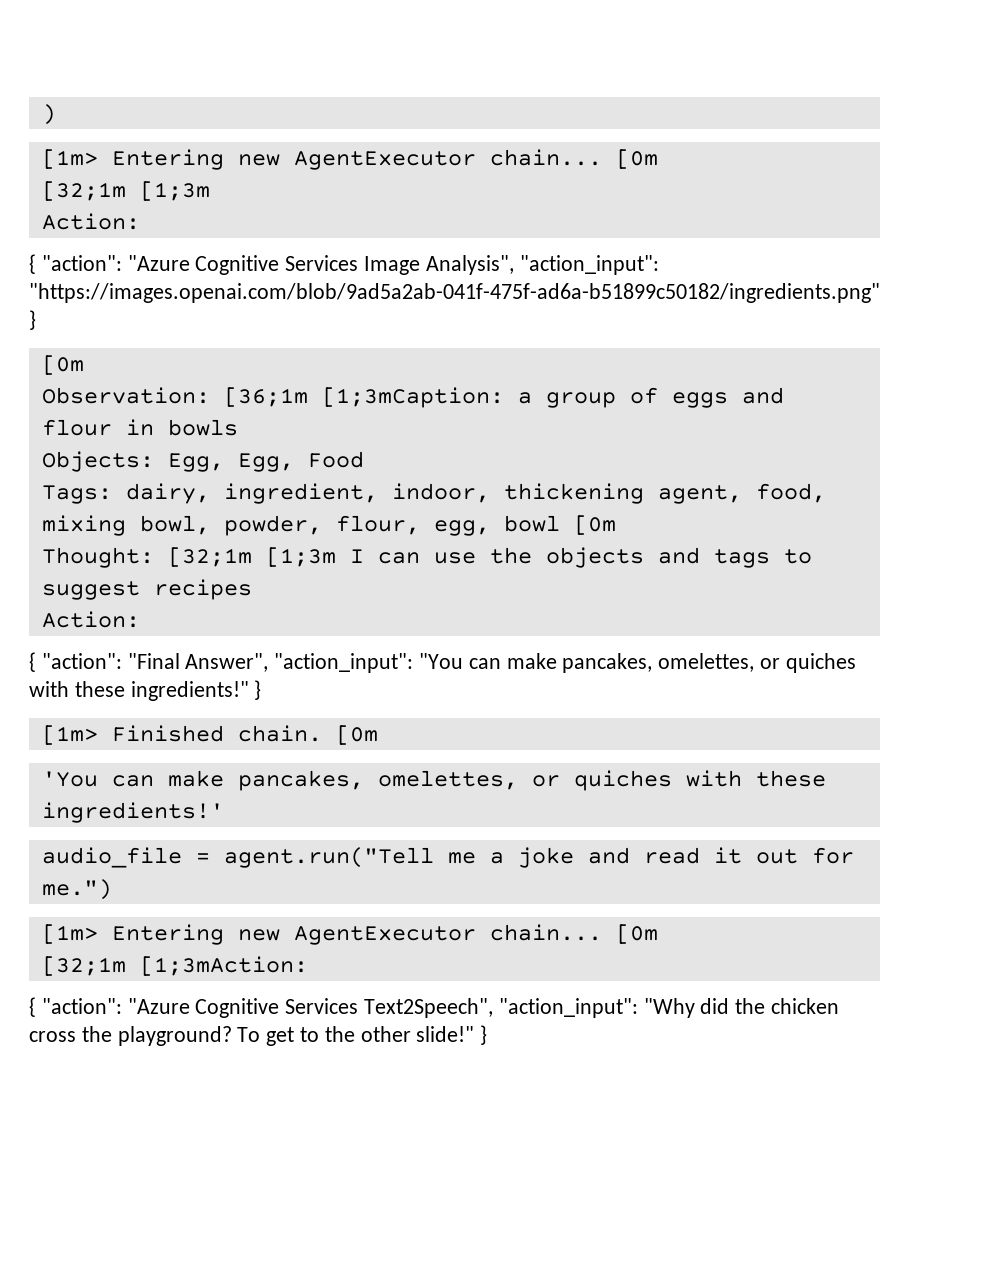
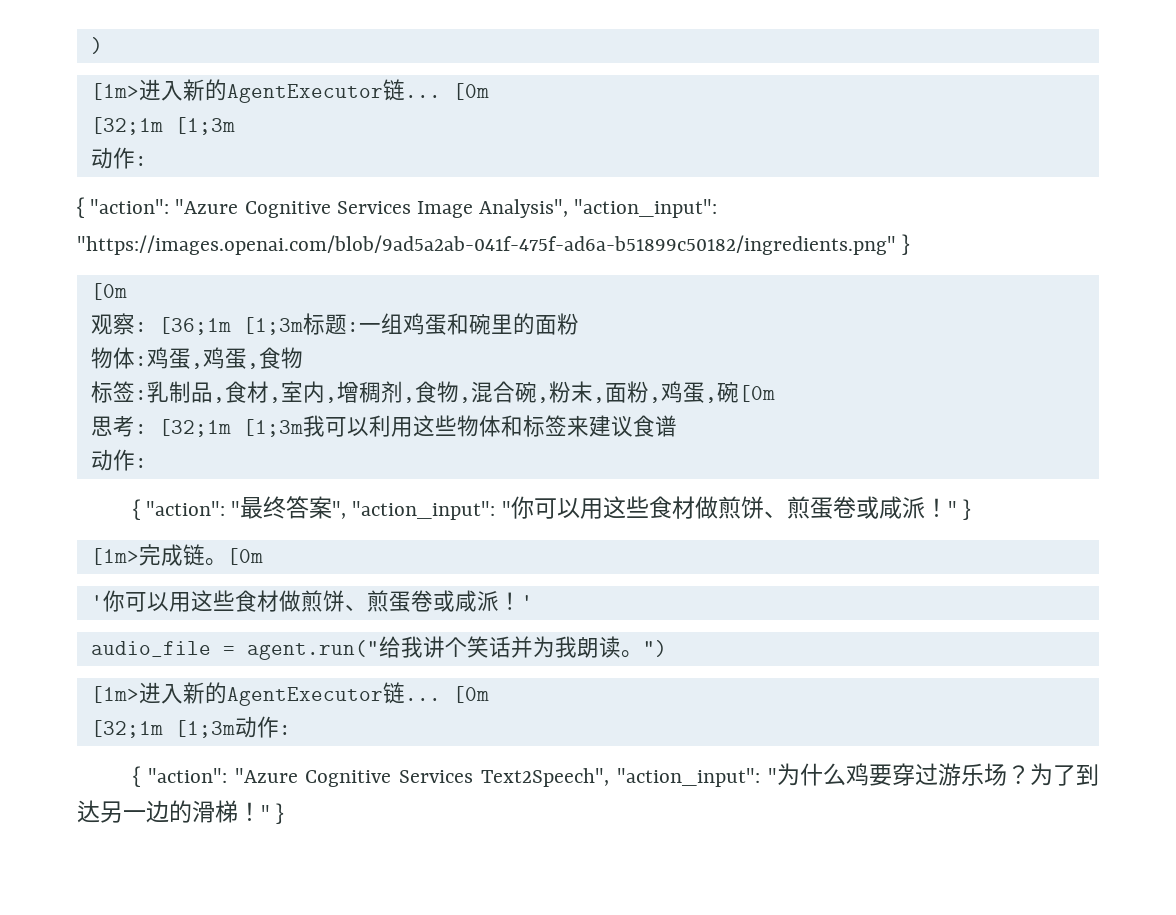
[111,149,602,170] Entering new AgentExecutor chain... -> [138,79,441,103] 进入新的AgentExecutor链...
[41,213,140,230] Action: -> [90,147,147,169] 动作:
[41,387,784,408] [41,419,238,436] [41,451,364,472] [41,483,826,504] [41,515,616,536] [41,547,812,568] [41,579,252,600] [41,611,140,628] [29,652,856,673] [29,681,249,701] Observation: [36;1m [1;3mCaption: a group of eggs and flour in bowls // Objects: Egg, Egg, Food // Tags: dairy, ingredient, indoor, thickening agent, food, mixing bowl, powder, flour, egg, bowl [0m // Thought: [32;1m [1;3m I can use the objects and tags to suggest recipes // Action: // { "action": "Final Answer", "action_input": "You can make pancakes, omelettes, or quiches with these ingredients!" -> [90,313,579,335] [90,347,303,369] [90,381,775,403] [90,415,677,437] [90,449,147,471] [132,496,957,520] 观察: [36;1m [1;3m标题:一组鸡蛋和碗里的面粉 // 物体:鸡蛋,鸡蛋,食物 // 标签:乳制品,食材,室内,增稠剂,食物,混合碗,粉末,面粉,鸡蛋,碗[0m // 思考: [32;1m [1;3m我可以利用这些物体和标签来建议食谱 // 动作: // { "action": "最终答案", "action_input": "你可以用这些食材做煎饼、煎蛋卷或咸派！"
[111,725,378,745] [41,770,826,791] [41,802,224,823] [41,847,854,868] [41,879,112,900] [41,924,658,945] [41,956,308,976] Finished chain. [0m // 'You can make pancakes, omelettes, or quiches with these ingredients!' // audio_file = agent.run("Tell me a joke and read it out for me.") // [1m> Entering new AgentExecutor chain... [0m // [32;1m [1;3mAction: -> [138,544,263,566] [90,590,533,612] [90,636,667,660] [90,682,489,706] [90,716,291,738] 完成链。[0m // '你可以用这些食材做煎饼、煎蛋卷或咸派！' // audio_file = agent.run("给我讲个笑话并为我朗读。") // [1m>进入新的AgentExecutor链... [0m // [32;1m [1;3m动作:
[643,998,840,1018] [29,1026,475,1046] "Why did the chicken cross the playground? To get to the other slide!" -> [768,763,1099,786] [77,800,270,823] "为什么鸡要穿过游乐场？为了到达另一边的滑梯！"

